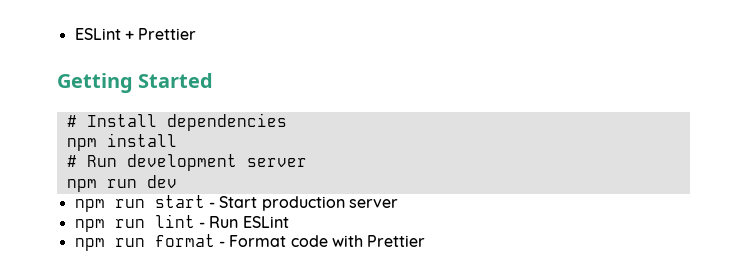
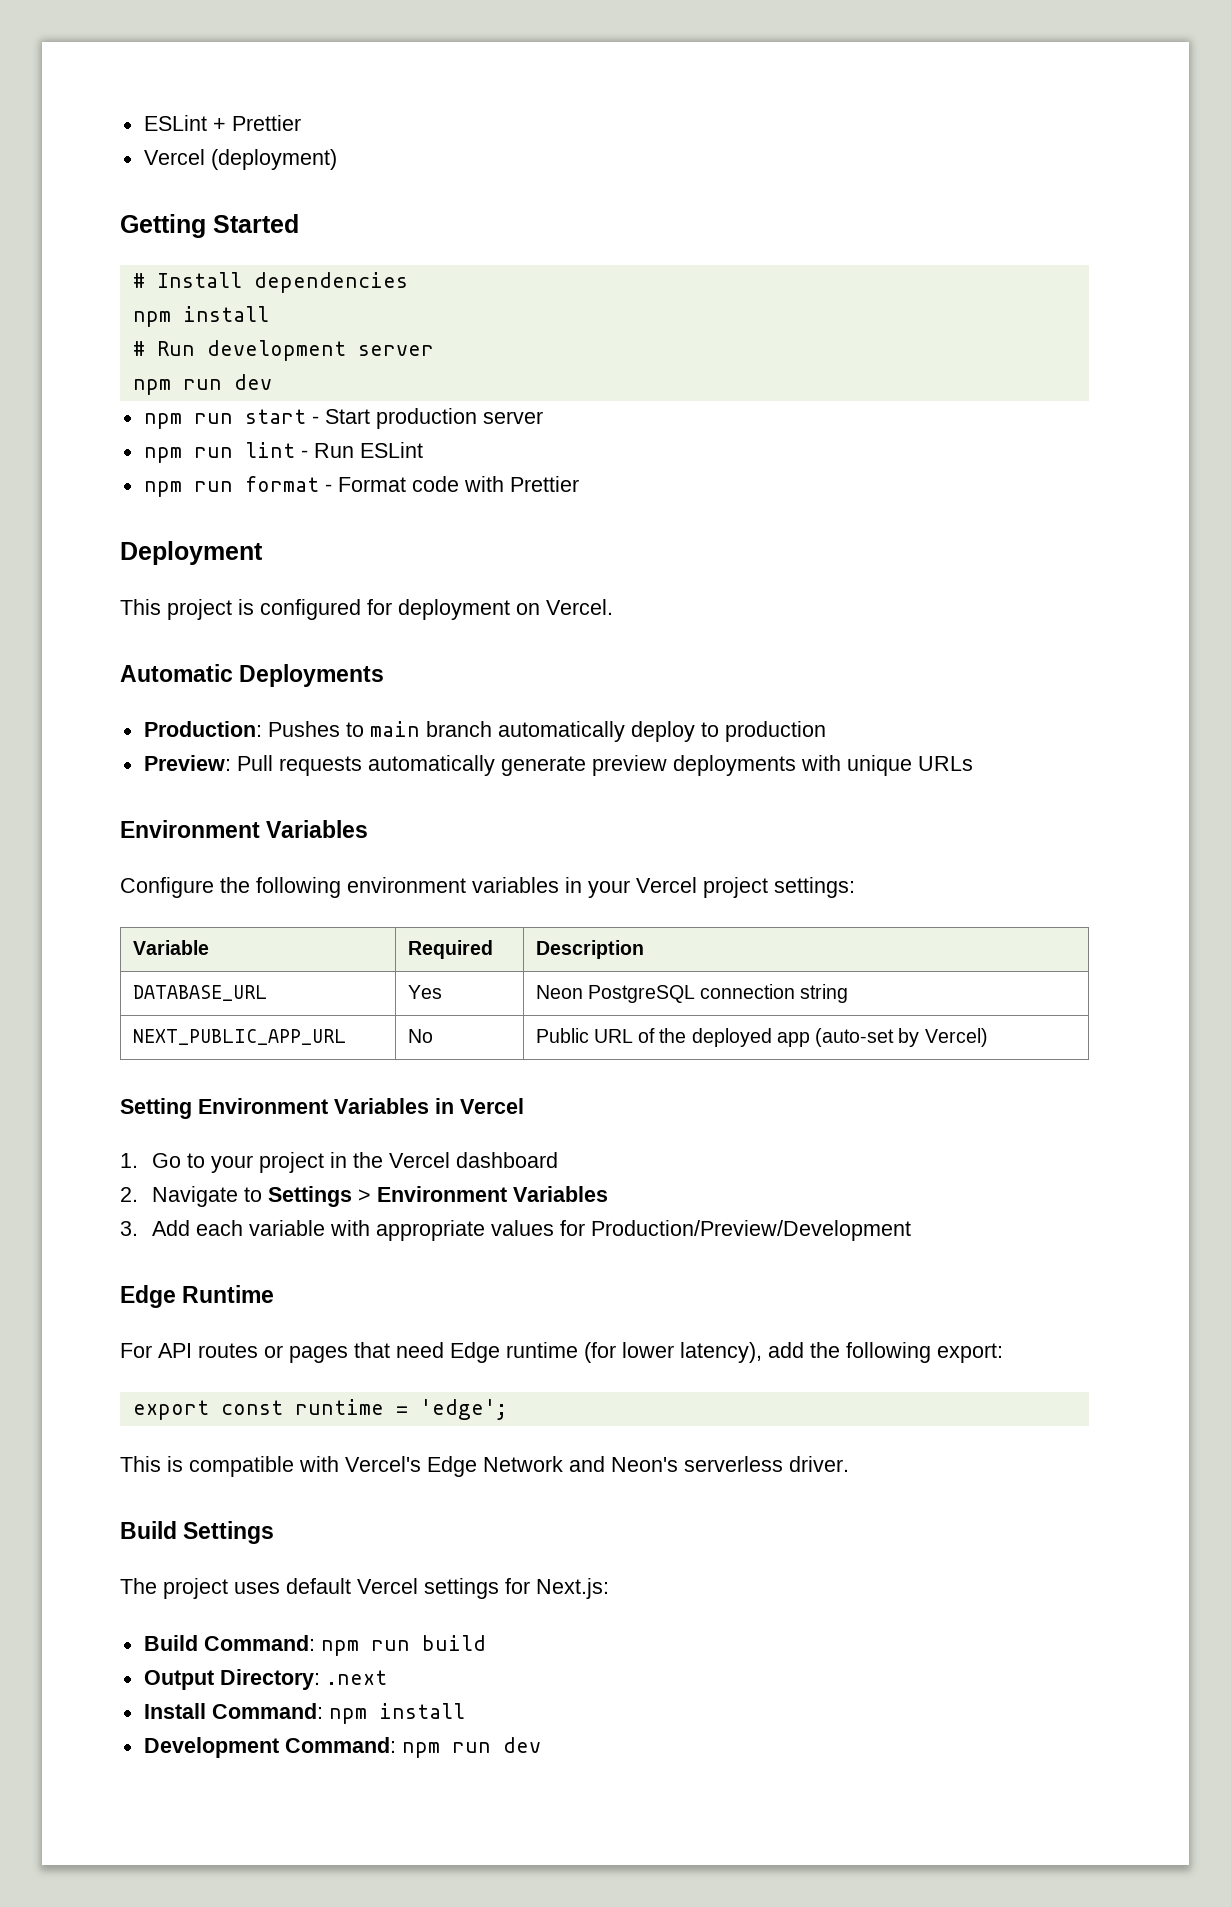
(197, 34) none -> [143,149,337,170] // Vercel (deployment)
(426, 241) none -> [120,541,263,565] [120,599,613,620] [120,664,385,687] [143,721,826,742] [143,755,973,776] [120,820,369,838] [120,877,855,898] [132,940,209,955] [407,940,493,959] [535,940,644,959] [132,985,267,1001] [407,985,442,999] [535,984,849,1003] [132,1029,346,1045] [407,1029,433,1043] [535,1028,988,1047] [120,1098,524,1119] [120,1152,559,1173] [120,1186,609,1207] [120,1220,912,1241] [120,1285,275,1308] [120,1342,1003,1363] [132,1399,507,1420] [120,1456,849,1477] [120,1521,275,1544] [120,1578,609,1599] [143,1635,486,1656] [143,1669,387,1690] [143,1703,465,1724] [143,1737,541,1758] // Deployment // This project is configured for deployment on Vercel. // Automatic Deployments // Production: Pushes to main branch automatically deploy to production // Preview: Pull requests automatically generate preview deployments with unique URLs // Environment Variables // Configure the following environment variables in your Vercel project settings: // Variable | Required | Description // DATABASE_URL | Yes | Neon PostgreSQL connection string // NEXT_PUBLIC_APP_URL | No | Public URL of the deployed app (auto-set by Vercel) // Setting Environment Variables in Vercel // 1. Go to your project in the Vercel dashboard // 2. Navigate to Settings > Environment Variables // 3. Add each variable with appropriate values for Production/Preview/Development // Edge Runtime // For API routes or pages that need Edge runtime (for lower latency), add the following export: // export const runtime = 'edge'; // This is compatible with Vercel's Edge Network and Neon's serverless driver. // Build Settings // The project uses default Vercel settings for Next.js: // Build Command: npm run build // Output Directory: .next // Install Command: npm install // Development Command: npm run dev

